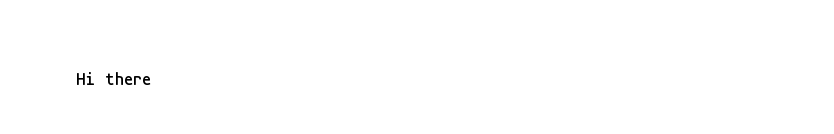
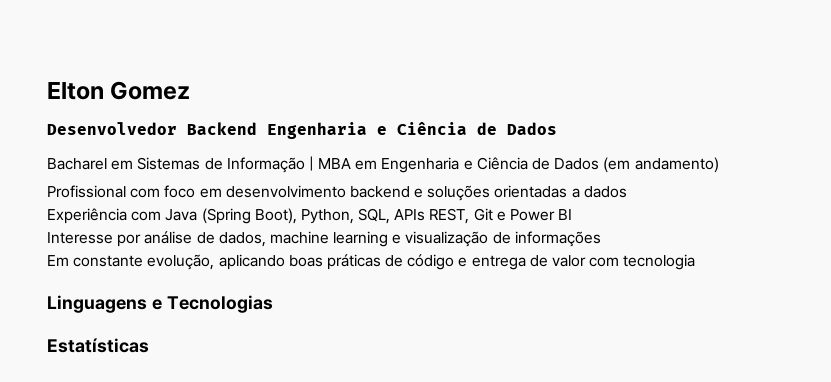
[76,72,151,85] Hi there -> [47,81,191,100] [47,122,557,139] [47,156,719,173] [47,185,627,201] [47,208,573,224] [47,231,601,247] [47,254,696,270] [47,295,273,313] [47,338,149,353] Elton Gomez // Desenvolvedor Backend Engenharia e Ciência de Dados // Bacharel em Sistemas de Informação | MBA em Engenharia e Ciência de Dados (em andamento) // Profissional com foco em desenvolvimento backend e soluções orientadas a dados // Experiência com Java (Spring Boot), Python, SQL, APIs REST, Git e Power BI // Interesse por análise de dados, machine learning e visualização de informações // Em constante evolução, aplicando boas práticas de código e entrega de valor com tecnologia // Linguagens e Tecnologias // Estatísticas

